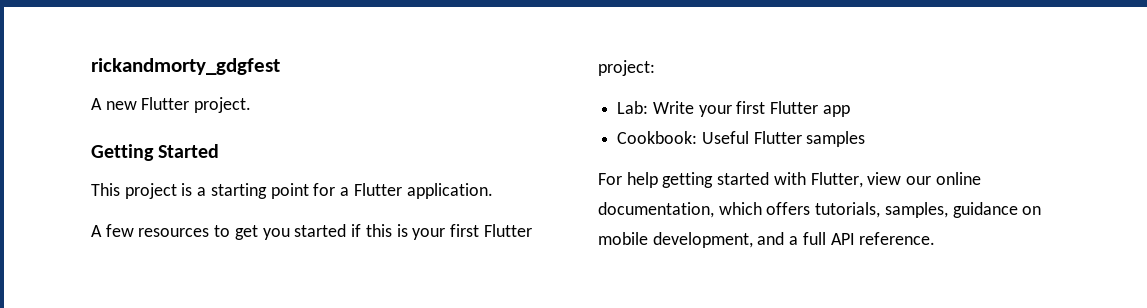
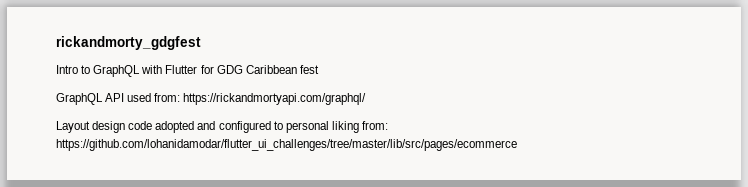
[91,97,252,113] [91,144,220,161] [91,183,493,199] [91,224,532,240] [598,60,655,76] [617,101,850,117] [617,131,866,147] [598,172,981,188] [598,202,1042,218] [598,232,936,248] A new Flutter project. // Getting Started // This project is a starting point for a Flutter application. // A few resources to get you started if this is your first Flutter project: // Lab: Write your first Flutter app // Cookbook: Useful Flutter samples // For help getting started with Flutter, view our online documentation, which offers tutorials, samples, guidance on mobile development, and a full API reference. -> [56,65,319,77] [56,93,367,105] [56,121,388,133] [56,139,517,151] Intro to GraphQL with Flutter for GDG Caribbean fest // GraphQL API used from: https://rickandmortyapi.com/graphql/ // Layout design code adopted and configured to personal liking from: https://github.com/lohanidamodar/flutter_ui_challenges/tree/master/lib/src/pages/ecommerce

